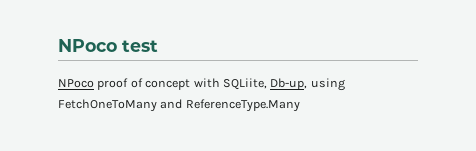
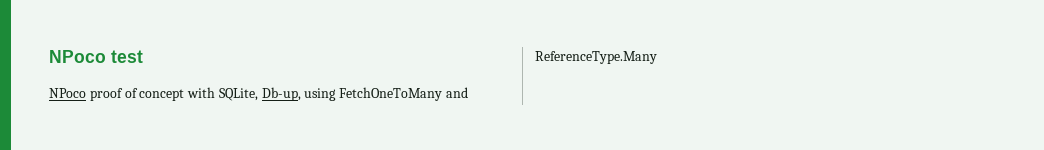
[222,78,267,90] SQLiite, -> [218,88,258,101] SQLite,

